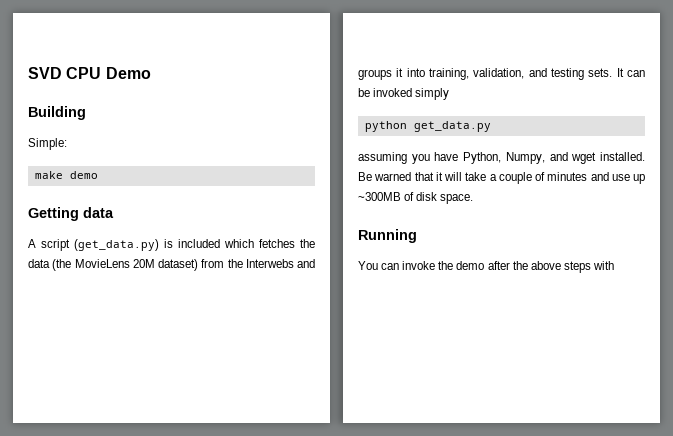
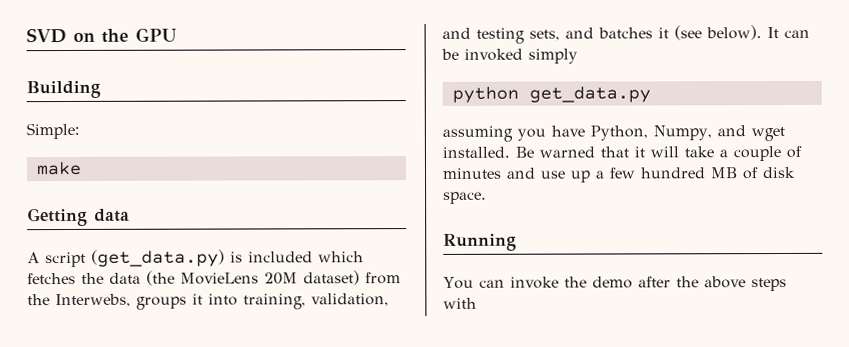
[66,67,151,79] CPU Demo -> [73,27,177,43] on the GPU
[69,171,98,179] demo -> (82, 168) none
[245,259,315,268] Interwebs and -> [55,293,131,308] Interwebs,
[588,68,613,77] sets. -> [529,25,762,41] sets, and batches it (see below).
[358,192,401,201] ~300MB -> [595,167,738,179] a few hundred MB

